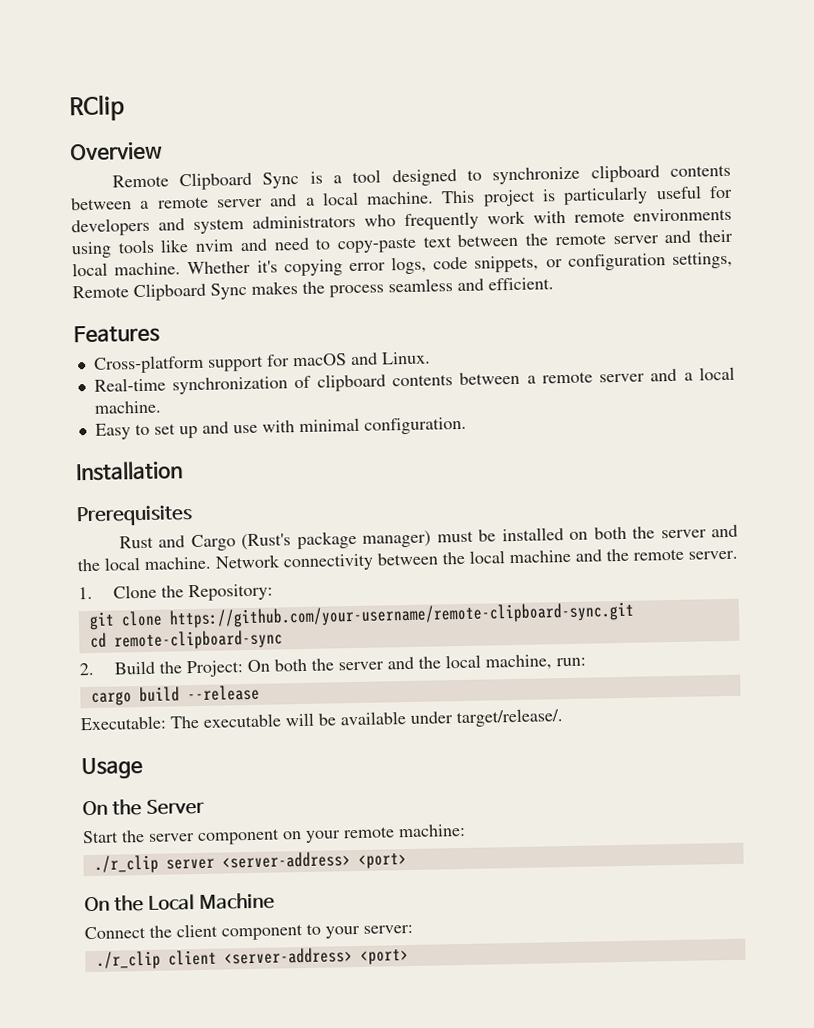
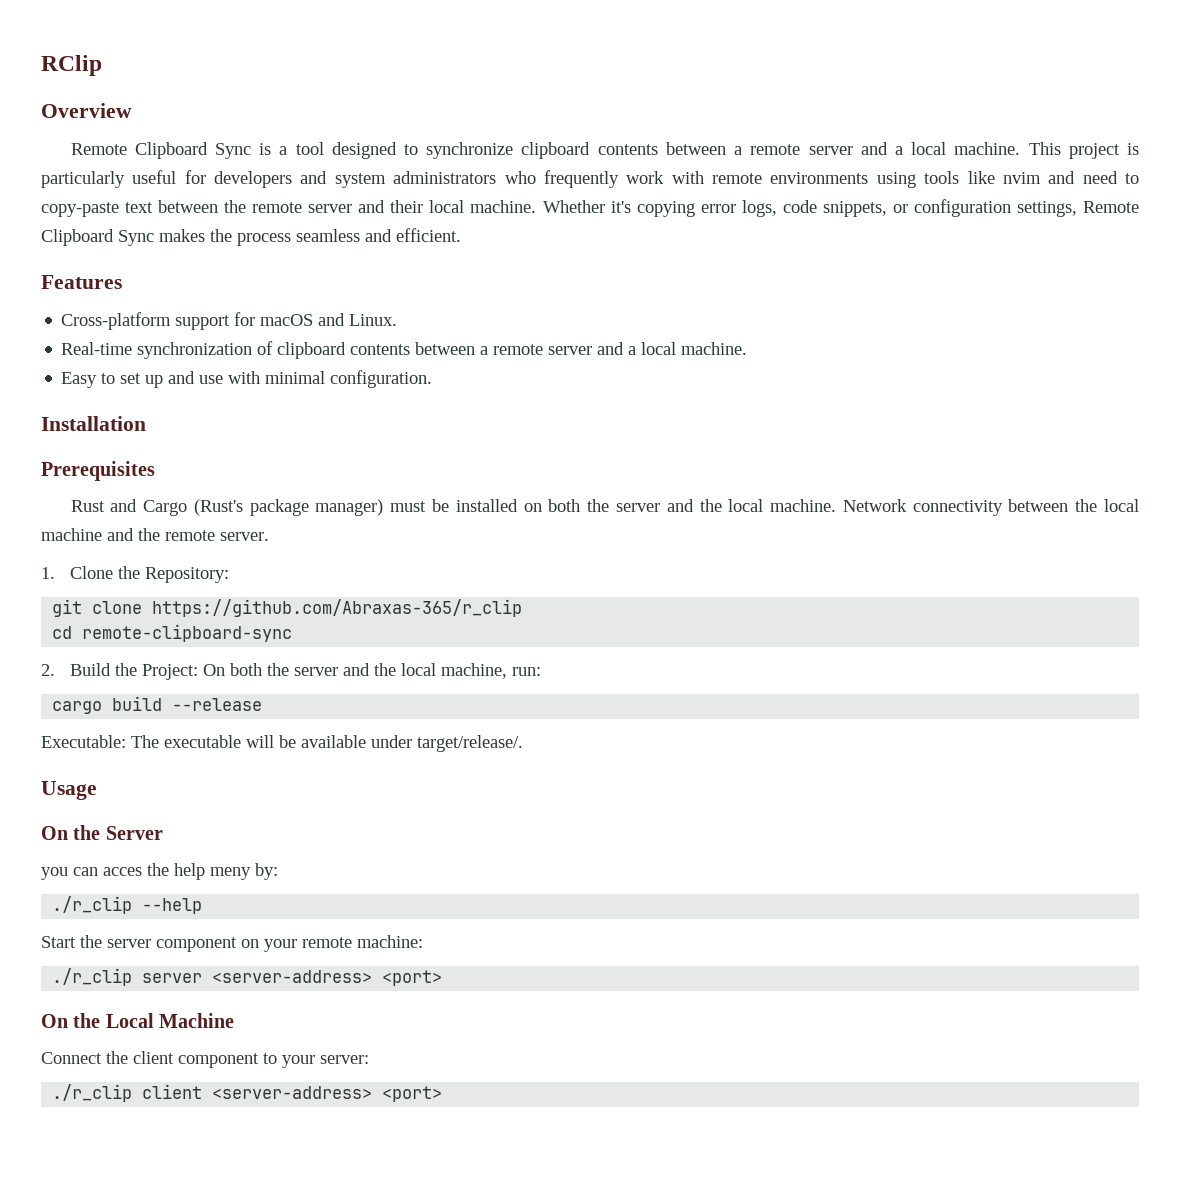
[168,601,635,629] https://github.com/your-username/remote-clipboard-sync.git -> [152,599,523,617] https://github.com/Abraxas-365/r_clip
(205, 806) none -> [41,863,278,880] [52,896,203,914] // you can acces the help meny by: // ./r_clip --help

